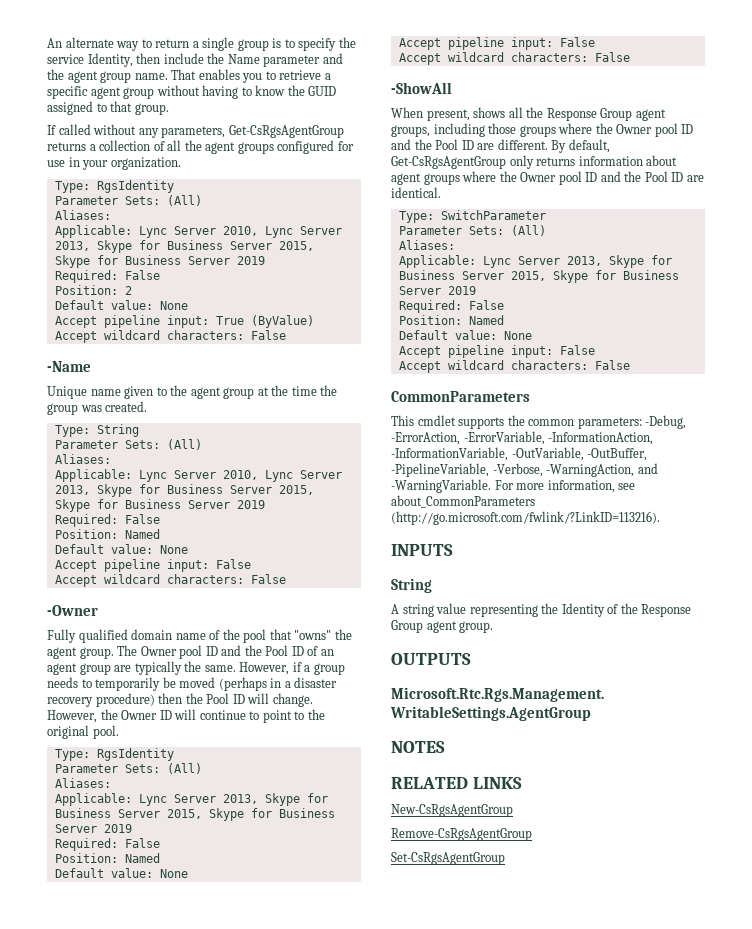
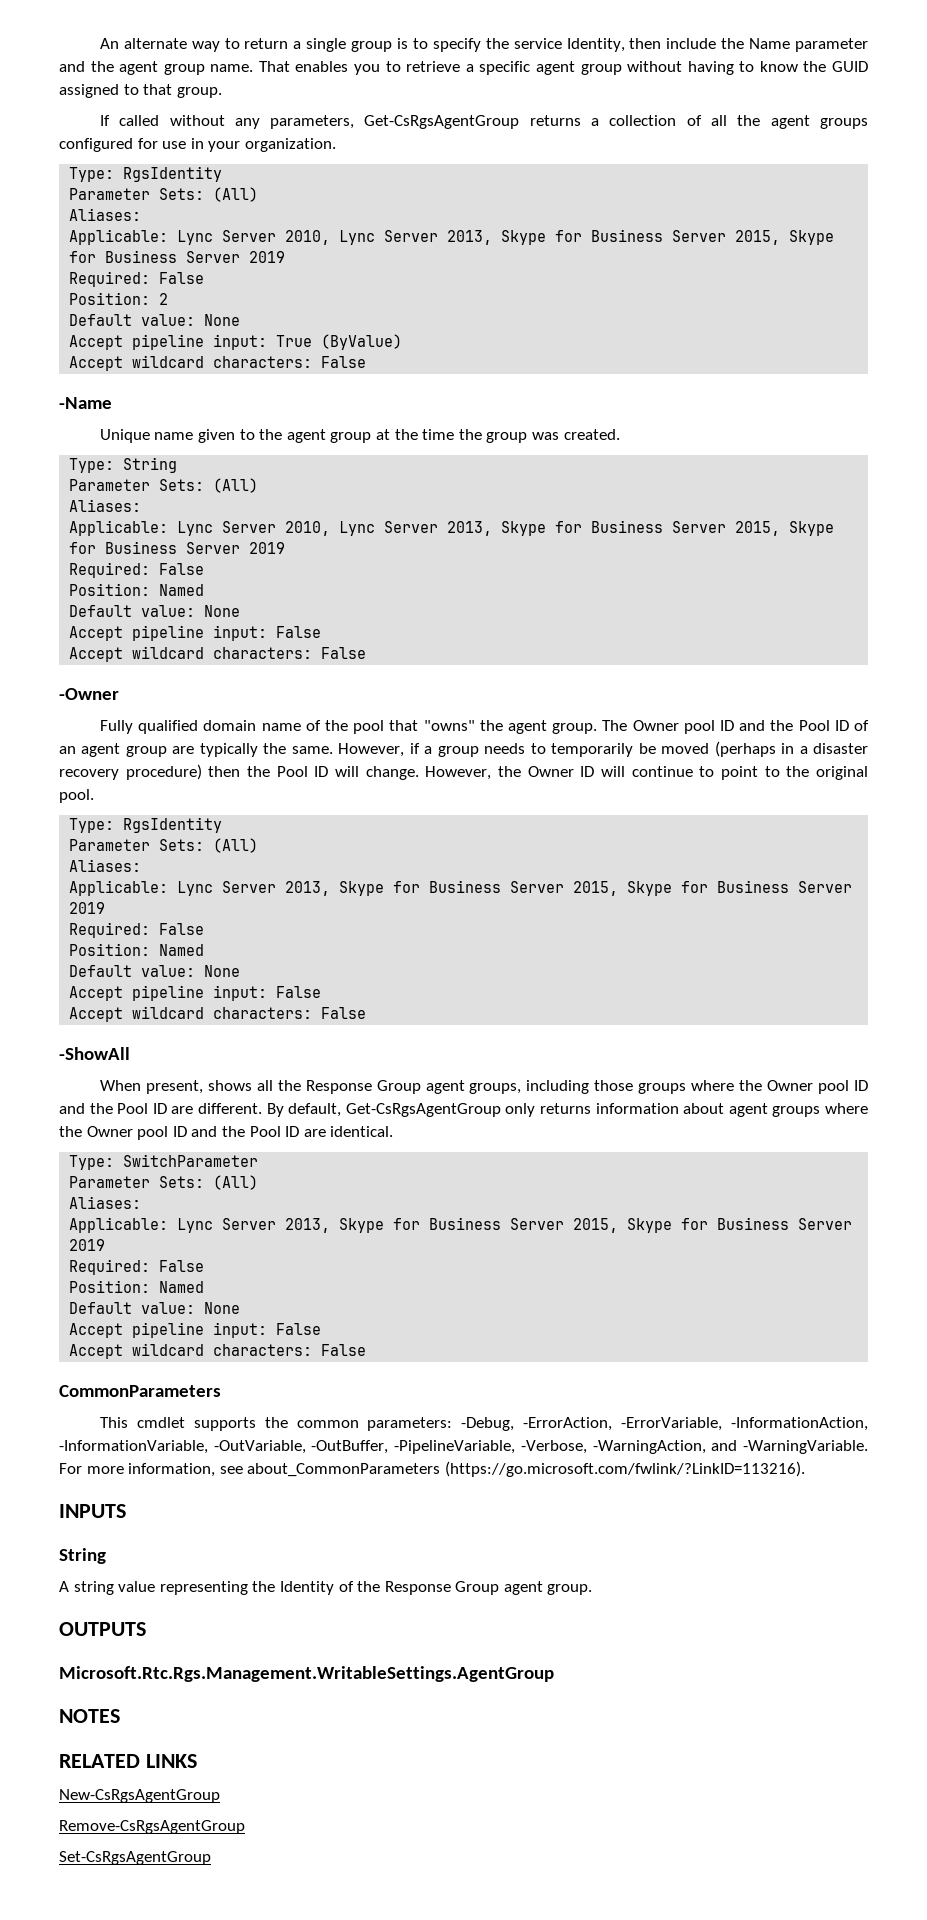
[391,511,660,525] (http://go.microsoft.com/fwlink/?LinkID=113216). -> [444,1461,805,1477] (https://go.microsoft.com/fwlink/?LinkID=113216).

